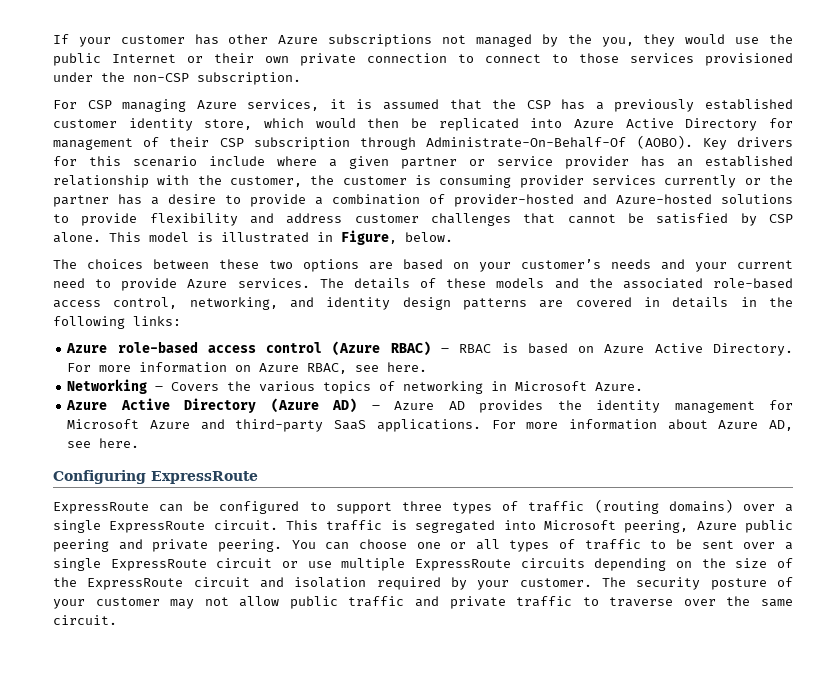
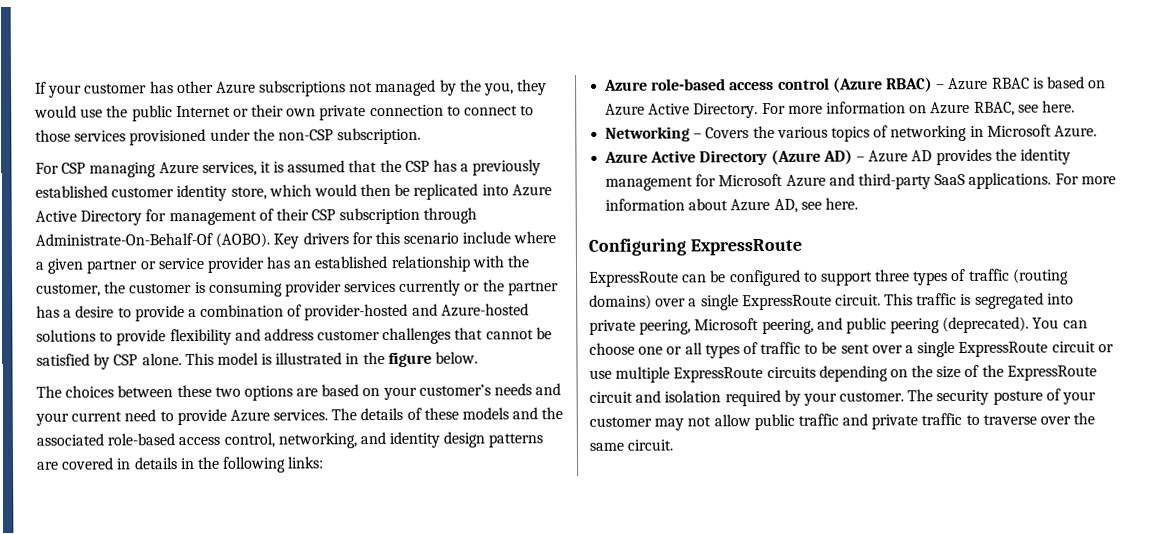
[341,230,397,245] Figure, -> [362,351,432,367] the figure
(450, 350) none -> [948,77,989,91] Azure
(536, 525) none -> [589,319,692,335] private peering,
[696,521,737,530] Azure -> [816,317,843,330] and
[118,539,282,552] and private peering. -> [942,316,1030,334] (deprecated).

